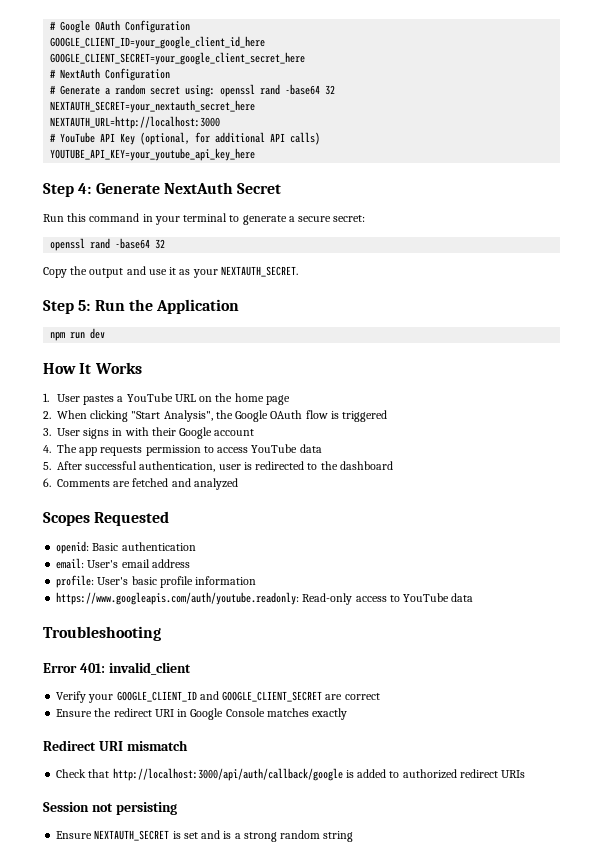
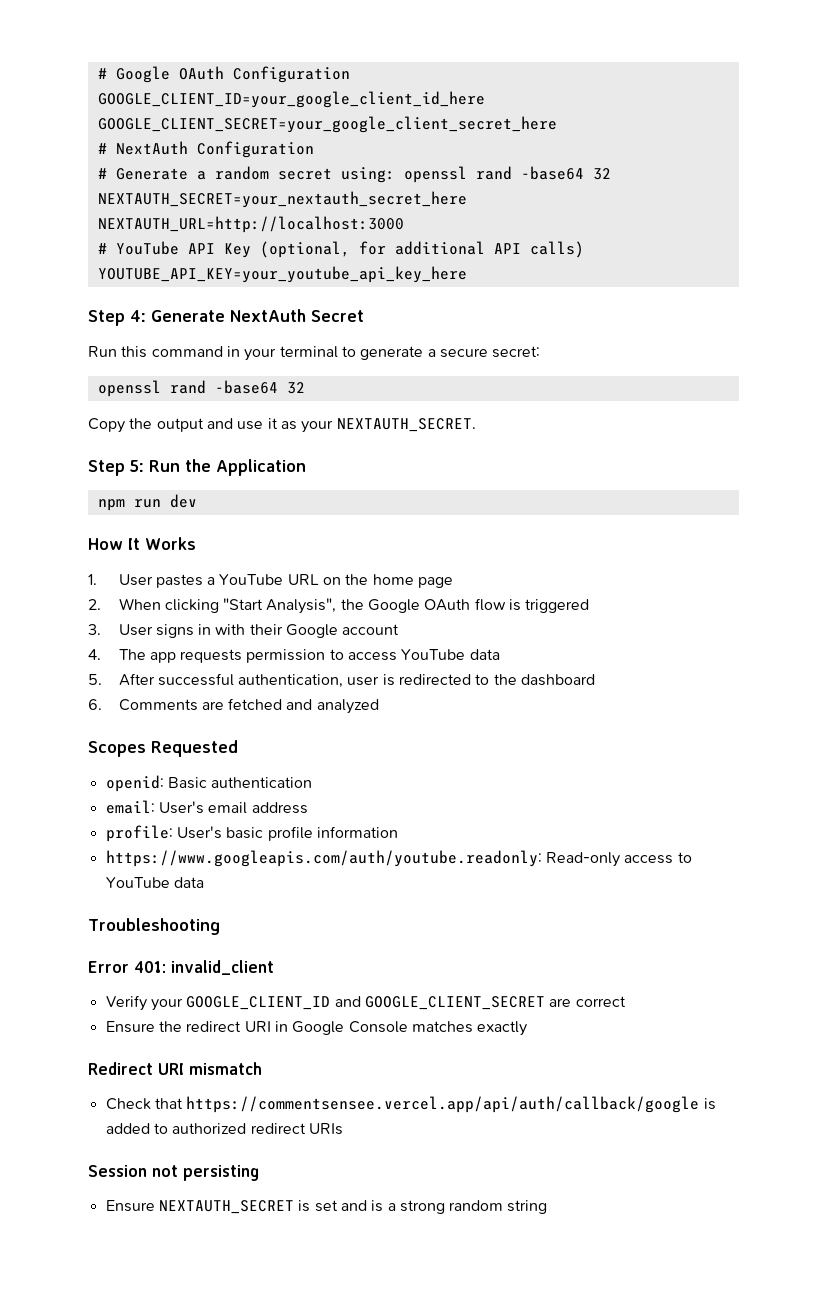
[112,768,343,781] http://localhost:3000/api/auth/callback/google -> [186,1096,700,1113] https://commentsensee.vercel.app/api/auth/callback/google

